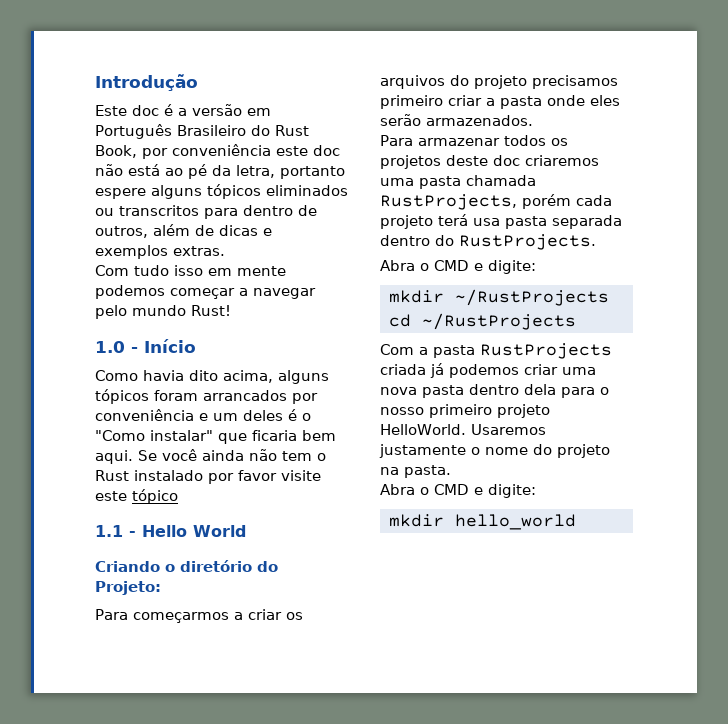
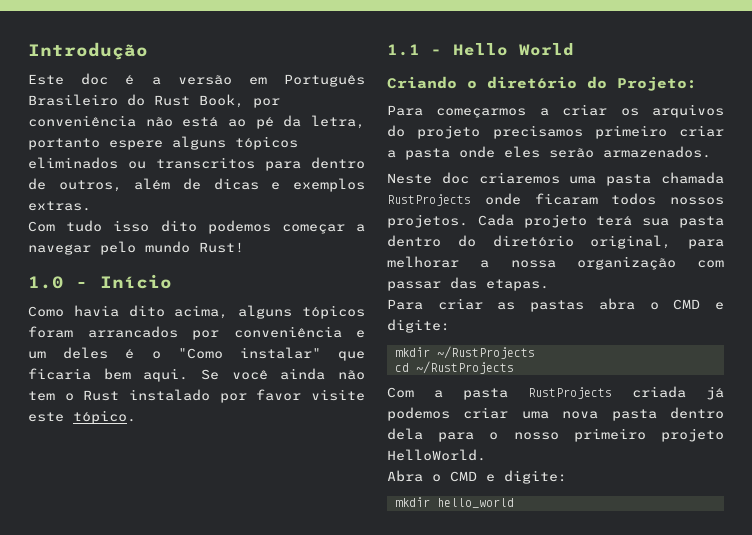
[276,145,340,156] este doc -> (136, 121) none
[208,266,286,276] em mente -> [160,220,197,232] dito
[132,489,178,504] tópico -> [73,410,136,424] tópico.
[380,135,568,146] [380,155,488,169] Para armazenar todos os projetos deste -> [387,173,432,184] Neste
[380,194,612,210] [380,214,622,229] [380,234,596,250] [380,260,415,271] RustProjects, porém cada projeto terá usa pasta separada dentro do RustProjects. // Abra -> [387,193,724,206] [387,214,724,228] [387,235,724,249] [387,256,724,270] [387,277,549,291] [387,298,635,312] RustProjects onde ficaram todos nossos projetos. Cada projeto terá sua pasta dentro do diretório original, para melhorar a nossa organização com passar das etapas. // Para criar as pastas abra
[471,424,546,435] [379,444,610,458] [380,465,451,478] Usaremos justamente o nome do projeto na pasta. -> (486, 455) none

